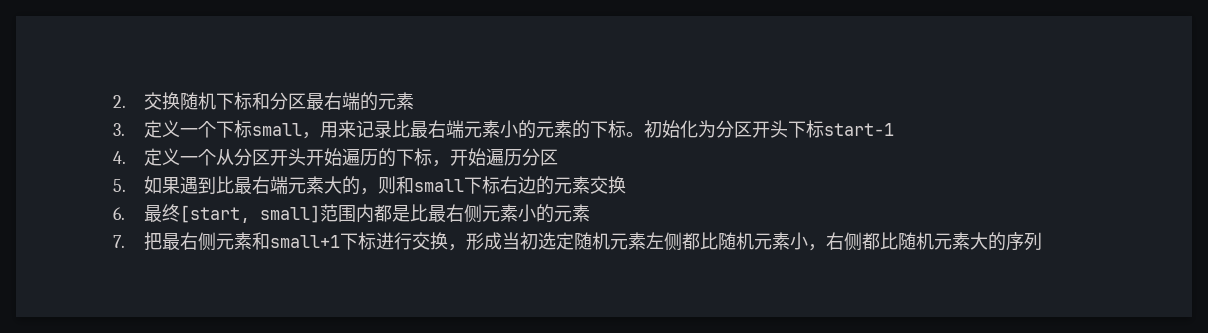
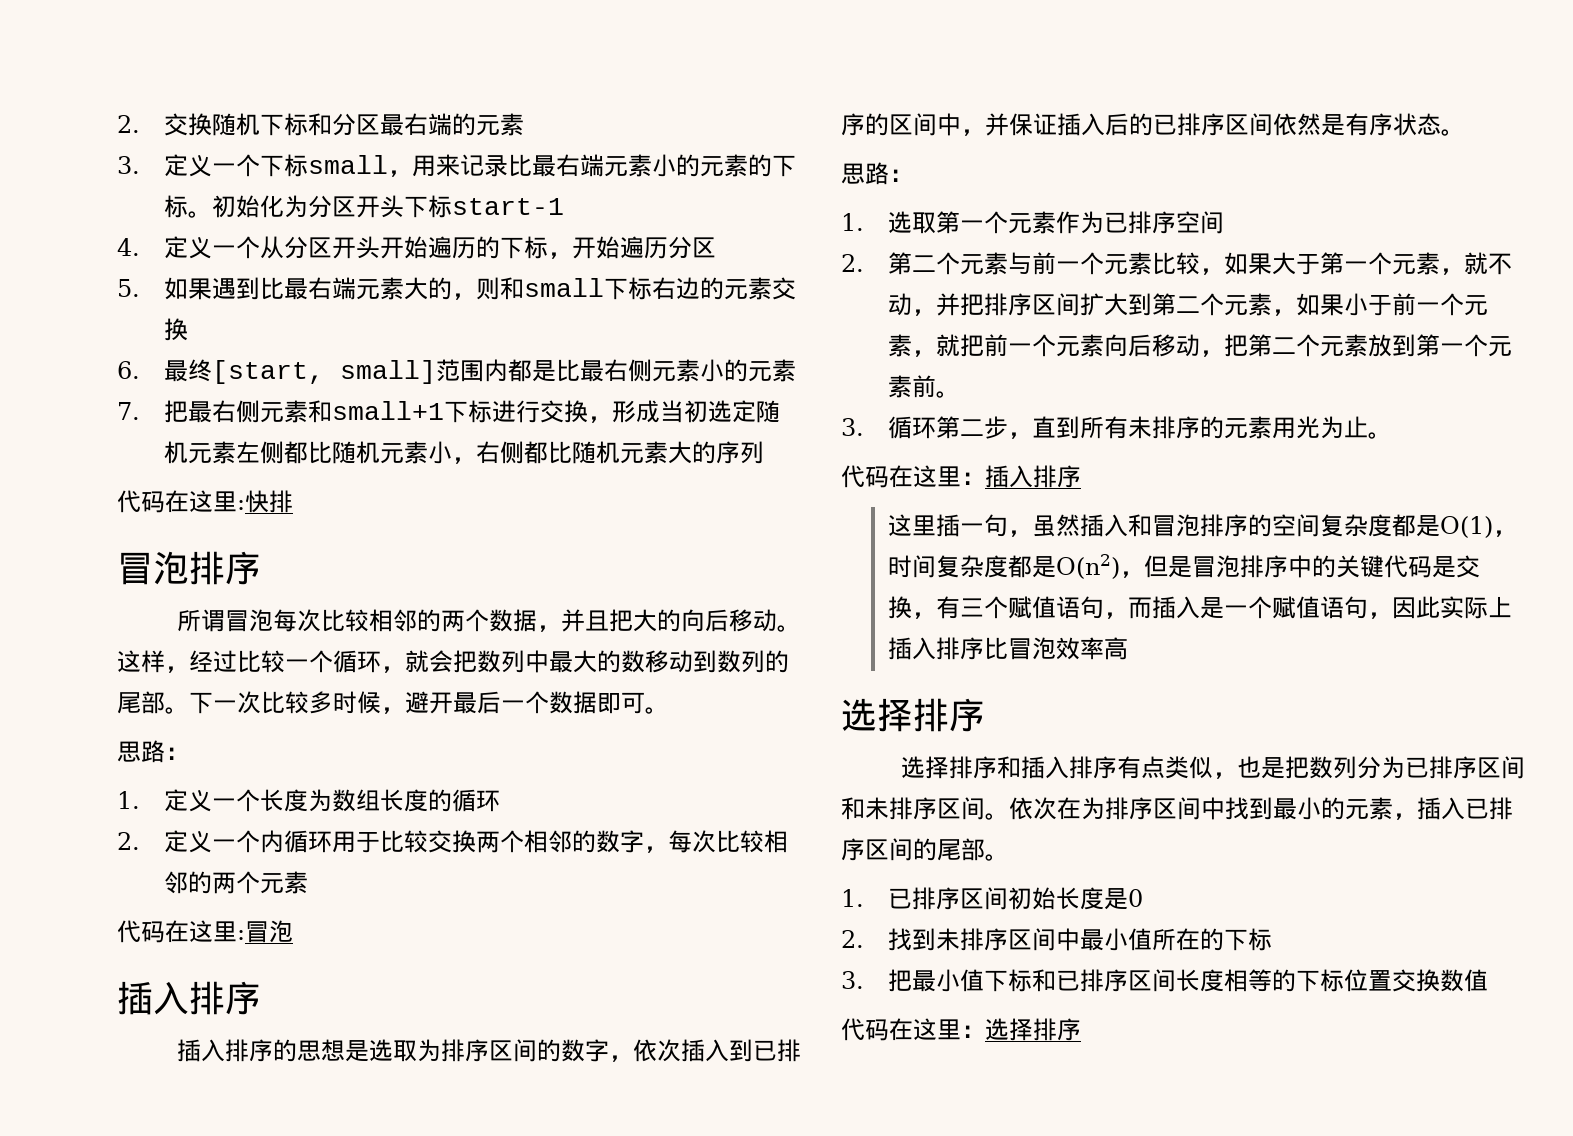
(1043, 241) none -> [117,490,293,513] [117,551,261,585] [176,609,801,632] [117,650,789,673] [117,691,669,714] [117,740,189,763] [117,789,500,812] [117,830,788,853] [163,871,308,894] [117,920,293,943] [117,981,261,1015] [176,1039,801,1062] [841,113,1465,136] [841,162,913,185] [841,211,1224,234] [841,252,1512,275] [887,293,1488,316] [887,334,1512,357] [887,375,960,398] [841,416,1392,439] [841,465,1081,488] [887,514,1517,538] [887,554,1480,579] [887,596,1512,619] [887,637,1128,660] [841,698,985,732] [900,756,1525,779] [841,797,1513,820] [841,838,1009,861] [841,887,1143,910] [841,928,1272,951] [841,969,1488,992] [841,1018,1081,1041] // 代码在这里:快排 // 冒泡排序 // 所谓冒泡每次比较相邻的两个数据，并且把大的向后移动。这样，经过比较一个循环，就会把数列中最大的数移动到数列的尾部。下一次比较多时候，避开最后一个数据即可。 // 思路： // 1.定义一个长度为数组长度的循环 // 2.定义一个内循环用于比较交换两个相邻的数字，每次比较相邻的两个元素 // 代码在这里:冒泡 // 插入排序 // 插入排序的思想是选取为排序区间的数字，依次插入到已排序的区间中，并保证插入后的已排序区间依然是有序状态。 // 思路： // 1.选取第一个元素作为已排序空间 // 2.第二个元素与前一个元素比较，如果大于第一个元素，就不动，并把排序区间扩大到第二个元素，如果小于前一个元素，就把前一个元素向后移动，把第二个元素放到第一个元素前。 // 3.循环第二步，直到所有未排序的元素用光为止。 // 代码在这里：插入排序 // 这里插一句，虽然插入和冒泡排序的空间复杂度都是O(1)，时间复杂度都是O(n2)，但是冒泡排序中的关键代码是交换，有三个赋值语句，而插入是一个赋值语句，因此实际上插入排序比冒泡效率高 // 选择排序 // 选择排序和插入排序有点类似，也是把数列分为已排序区间和未排序区间。依次在为排序区间中找到最小的元素，插入已排序区间的尾部。 // 1.已排序区间初始长度是0 // 2.找到未排序区间中最小值所在的下标 // 3.把最小值下标和已排序区间长度相等的下标位置交换数值 // 代码在这里：选择排序

